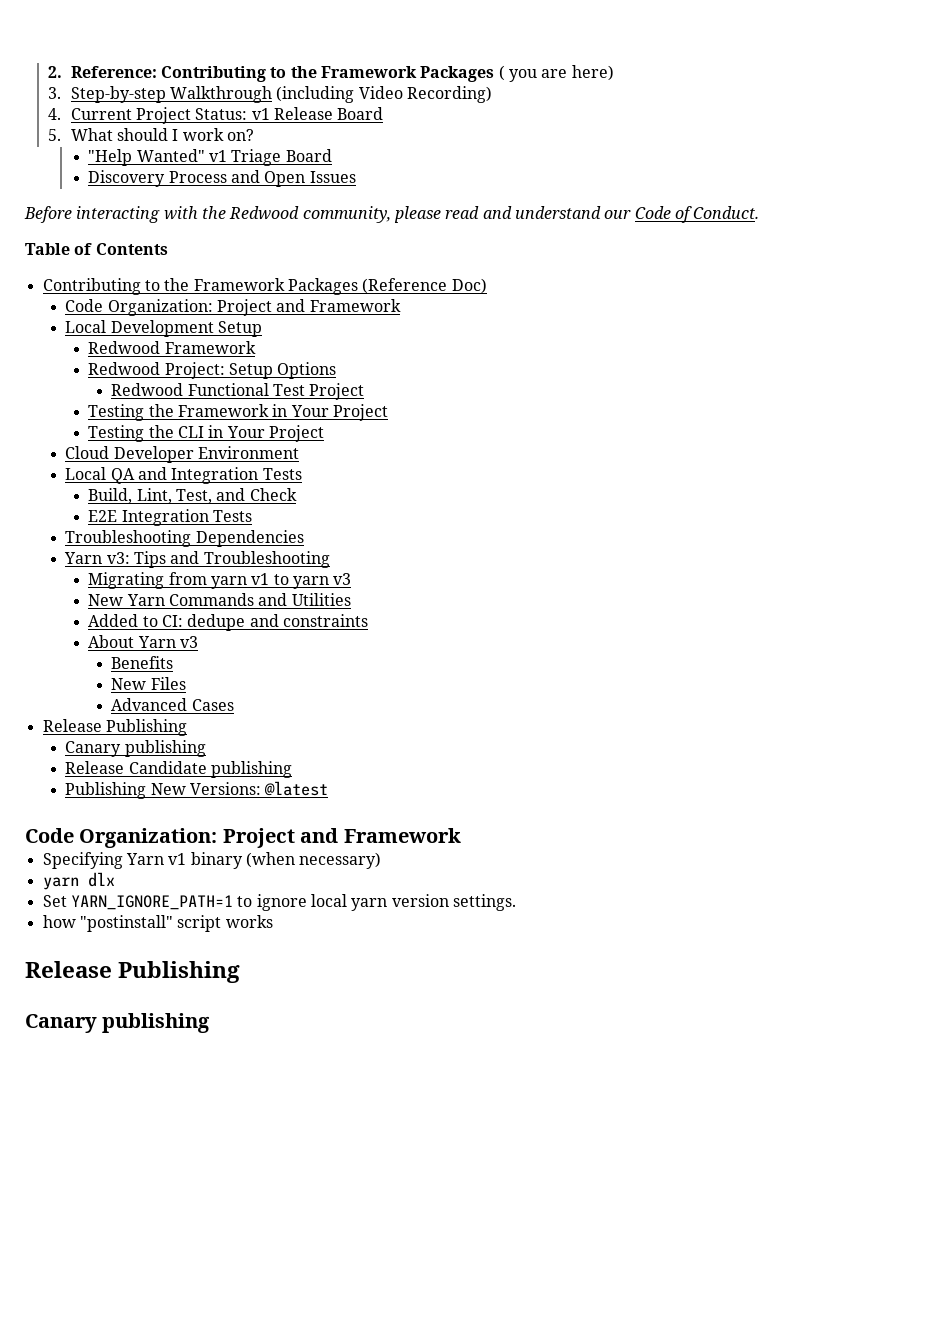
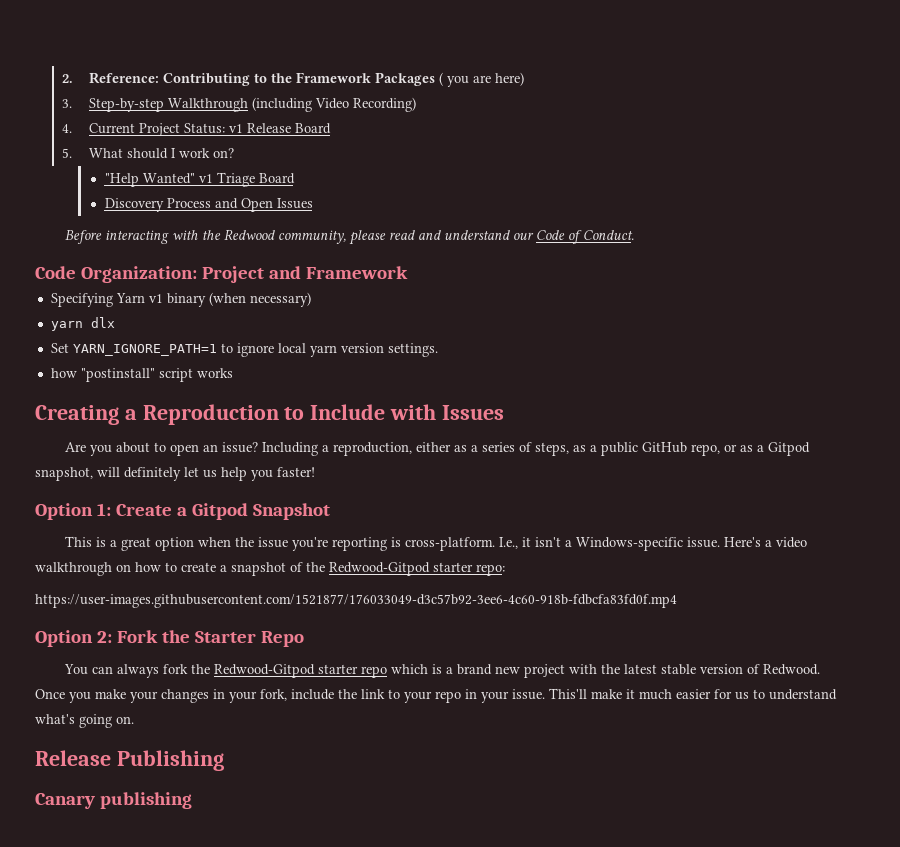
[25,243,168,255] [42,278,487,295] [65,299,401,316] [65,320,263,337] [88,341,256,354] [88,362,337,379] [111,383,365,400] [88,404,388,421] [88,425,324,442] [65,446,300,463] [65,467,302,484] [88,488,297,504] [88,509,252,526] [65,530,304,547] [64,551,330,568] [88,572,352,589] [88,593,351,606] [88,614,368,631] [88,635,198,648] [111,656,174,669] [111,677,186,690] [111,698,234,711] [42,719,187,736] [65,740,206,757] [65,761,293,778] [65,781,329,799] // Table of Contents // Contributing to the Framework Packages (Reference Doc) // Code Organization: Project and Framework // Local Development Setup // Redwood Framework // Redwood Project: Setup Options // Redwood Functional Test Project // Testing the Framework in Your Project // Testing the CLI in Your Project // Cloud Developer Environment // Local QA and Integration Tests // Build, Lint, Test, and Check // E2E Integration Tests // Troubleshooting Dependencies // Yarn v3: Tips and Troubleshooting // Migrating from yarn v1 to yarn v3 // New Yarn Commands and Utilities // Added to CI: dedupe and constraints // About Yarn v3 // Benefits // New Files // Advanced Cases // Release Publishing // Canary publishing // Release Candidate publishing // Publishing New Versions: @latest -> (635, 235) none
(273, 921) none -> [35,404,504,425] [65,442,811,456] [35,467,315,481] [35,503,330,520] [65,536,808,551] [35,562,505,576] [35,594,677,608] [35,630,304,647] [64,664,821,678] [35,688,837,703] [35,714,134,728] // Creating a Reproduction to Include with Issues // Are you about to open an issue? Including a reproduction, either as a series of steps, as a public GitHub repo, or as a Gitpod snapshot, will definitely let us help you faster! // Option 1: Create a Gitpod Snapshot // This is a great option when the issue you're reporting is cross-platform. I.e., it isn't a Windows-specific issue. Here's a video walkthrough on how to create a snapshot of the Redwood-Gitpod starter repo: // https://user-images.githubusercontent.com/1521877/176033049-d3c57b92-3ee6-4c60-918b-fdbcfa83fd0f.mp4 // Option 2: Fork the Starter Repo // You can always fork the Redwood-Gitpod starter repo which is a brand new project with the latest stable version of Redwood. Once you make your changes in your fork, include the link to your repo in your issue. This'll make it much easier for us to understand what's going on.

